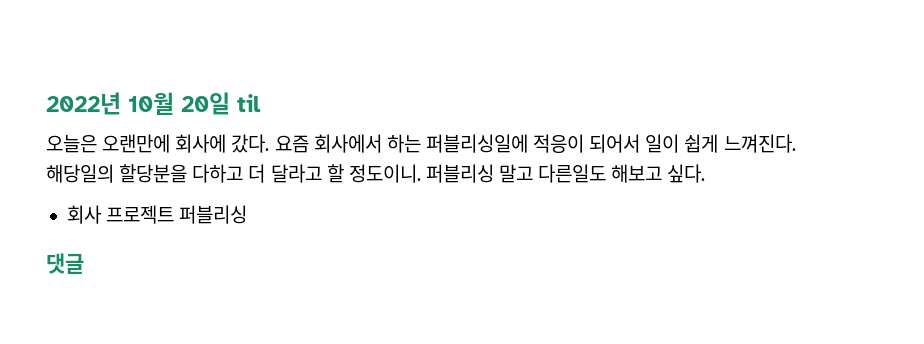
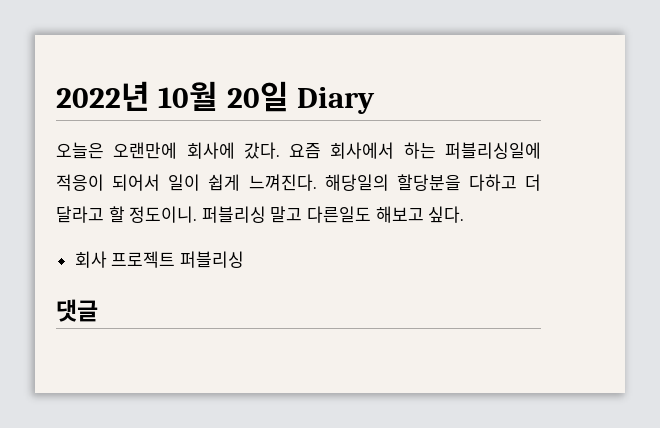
[237,94,261,112] til -> [297,87,376,114] Diary

